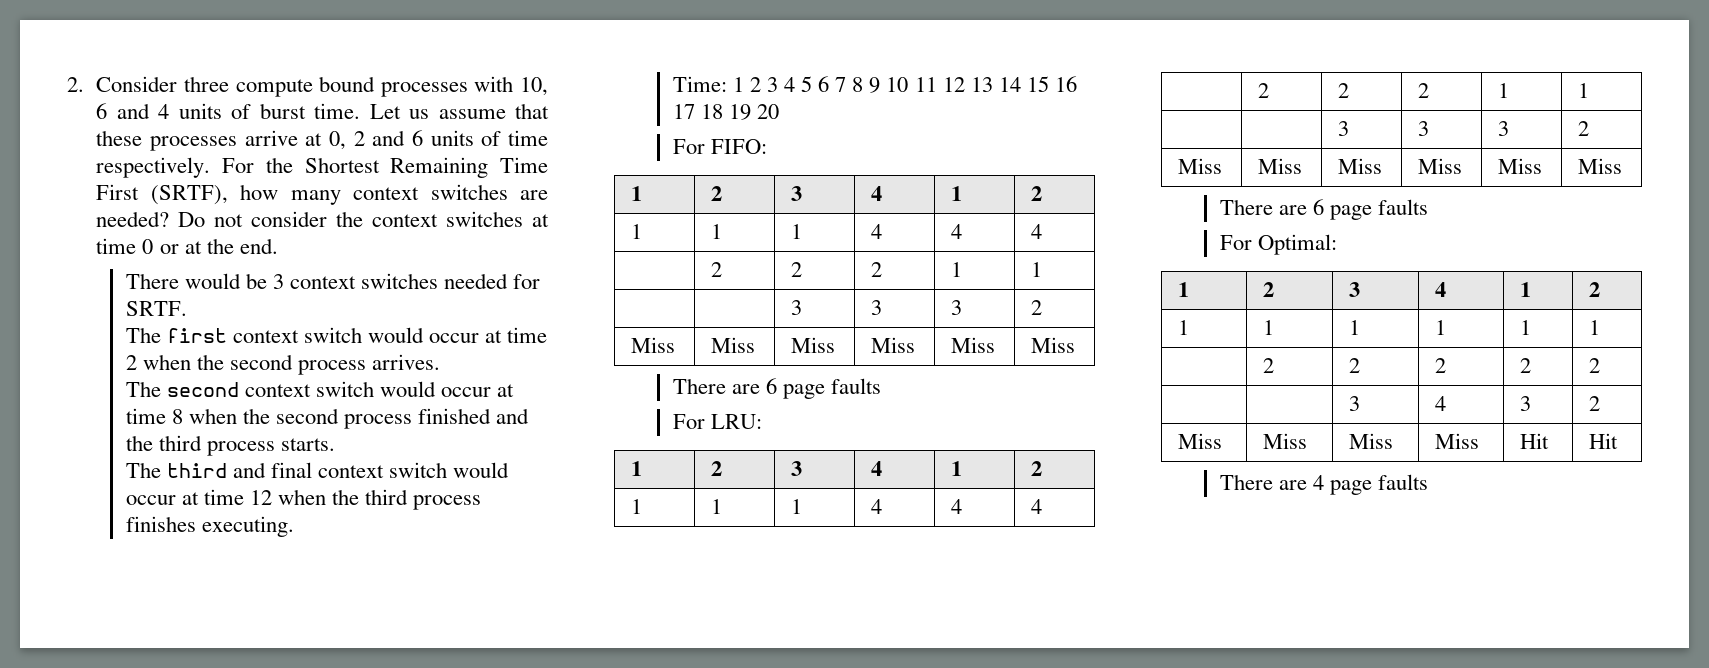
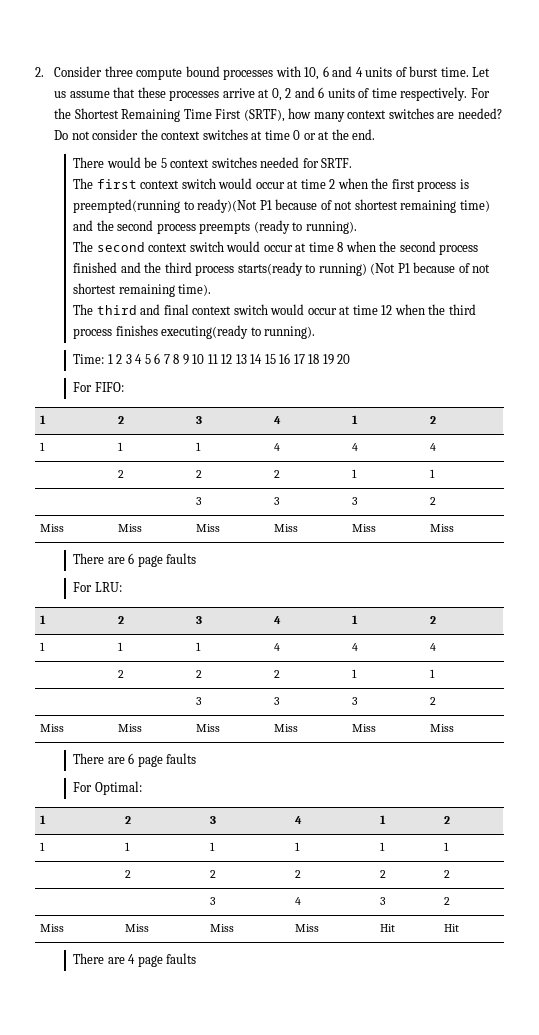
[272,274,284,289] 3 -> [160,158,167,168] 5
[229,354,441,375] second process arrives. -> [391,179,469,192] [72,199,490,213] [72,220,357,234] first process is preempted(running to ready)(Not P1 because of not shortest remaining time) and the second process preempts (ready to running).
[280,438,335,451] starts. -> [237,262,491,276] [72,283,212,297] starts(ready to running) (Not P1 because of not shortest remaining time).
[201,516,294,537] executing. -> [161,325,316,339] executing(ready to running).

